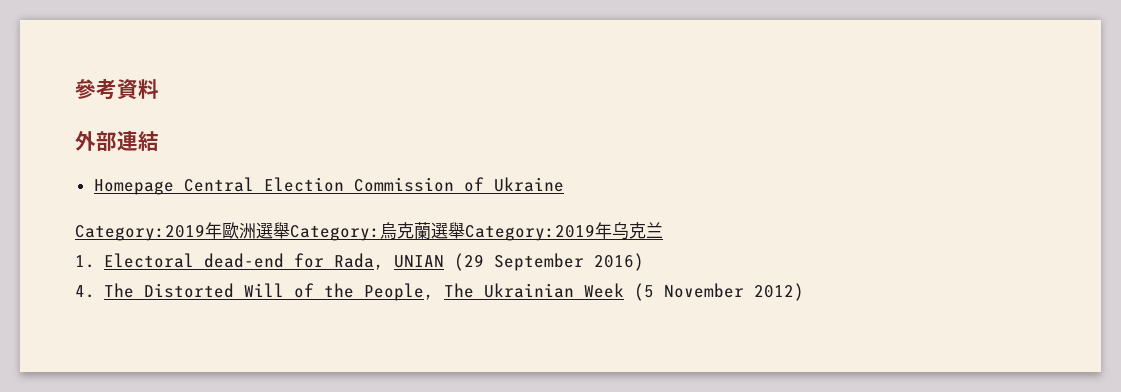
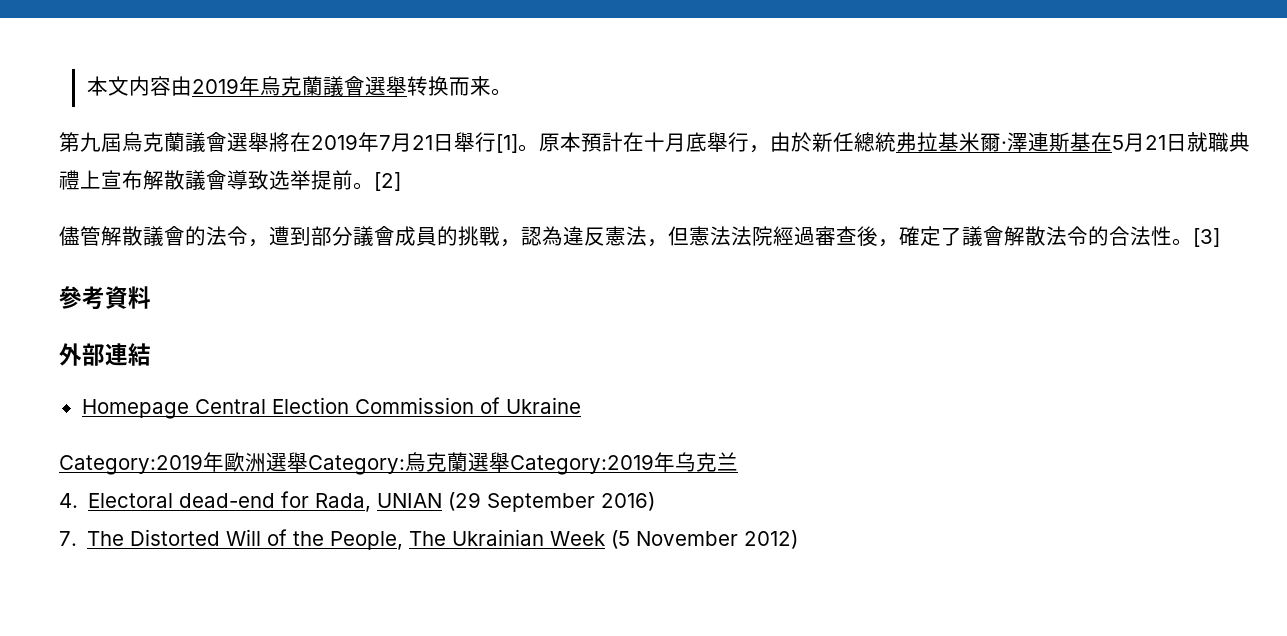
(75, 89) none -> [86,76,512,96] [59,132,1250,153] [59,170,401,191] [59,226,1220,247] 本文内容由2019年烏克蘭議會選舉转换而来。 // 第九屆烏克蘭議會選舉將在2019年7月21日舉行[1]。原本預計在十月底舉行，由於新任總統弗拉基米爾·澤連斯基在5月21日就職典禮上宣布解散議會導致选举提前。[2] // 儘管解散議會的法令，遭到部分議會成員的挑戰，認為違反憲法，但憲法法院經過審查後，確定了議會解散法令的合法性。[3] //
[75,255,95,268] 1. -> [59,493,78,508] 4.
[75,285,95,298] 4. -> [59,531,77,546] 7.

